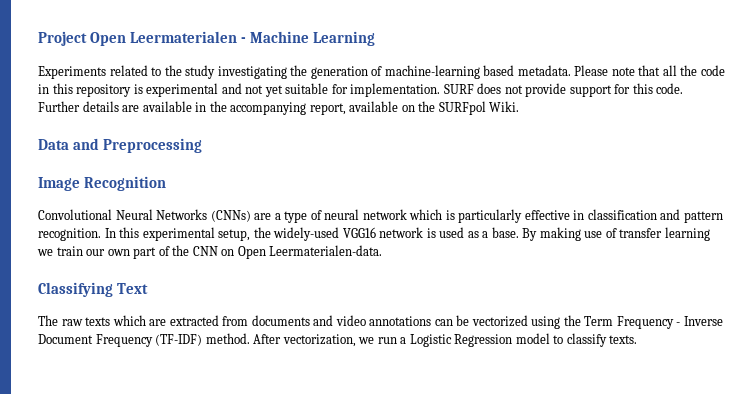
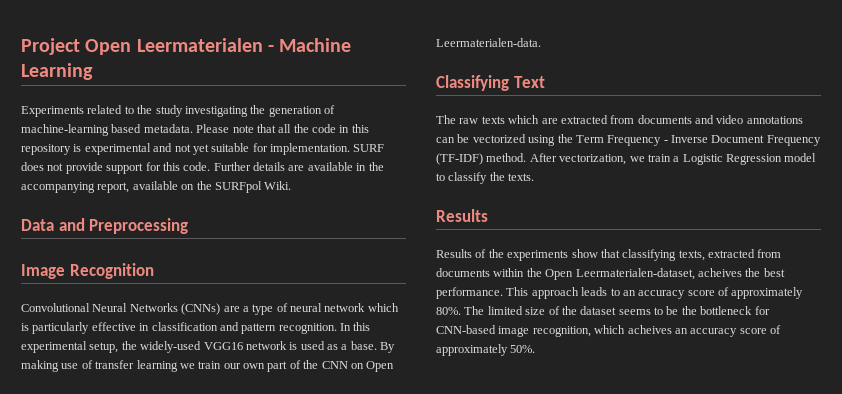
[377,337,397,344] run -> [647,154,671,162] train
(607, 340) none -> [489,172,505,181] the
(638, 339) none -> [436,209,488,222] [436,249,782,261] [436,268,785,280] [436,287,804,299] [436,306,770,315] [436,325,781,337] [436,344,536,356] // Results // Results of the experiments show that classifying texts, extracted from documents within the Open Leermaterialen-dataset, acheives the best performance. This approach leads to an accuracy score of approximately 80%. The limited size of the dataset seems to be the bottleneck for CNN-based image recognition, which acheives an accuracy score of approximately 50%.

